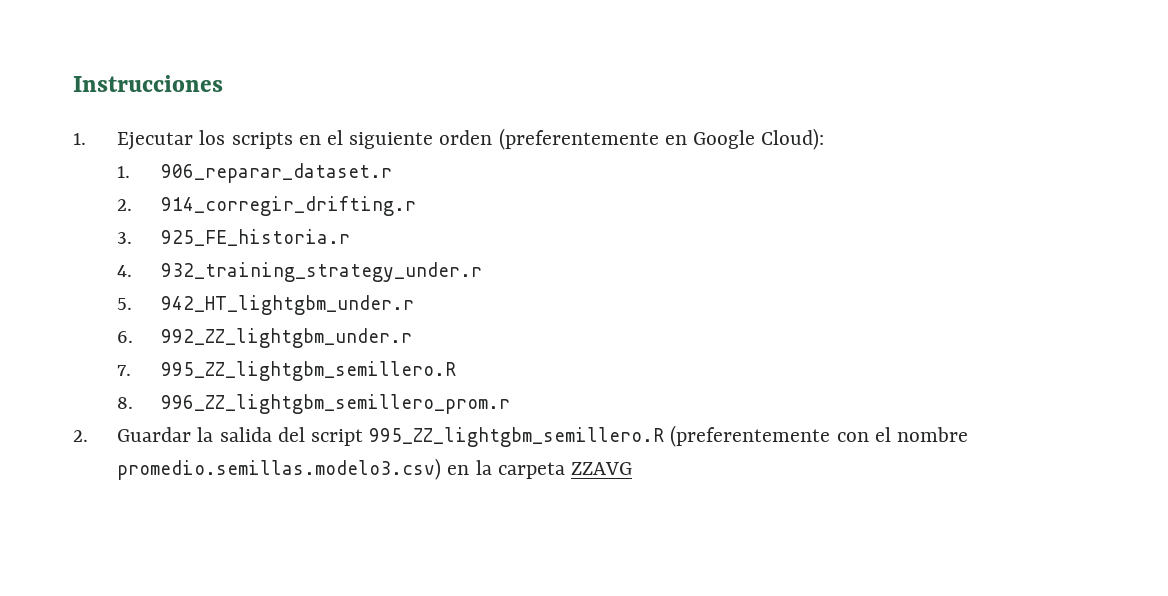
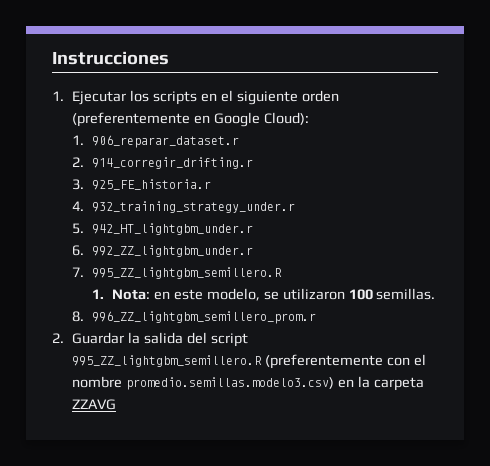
(457, 371) none -> [92,288,436,301] // 1. Nota: en este modelo, se utilizaron 100 semillas.

